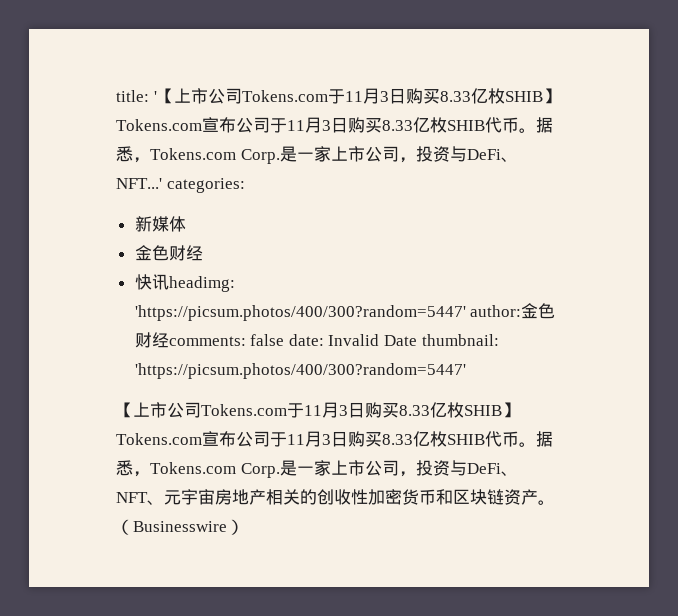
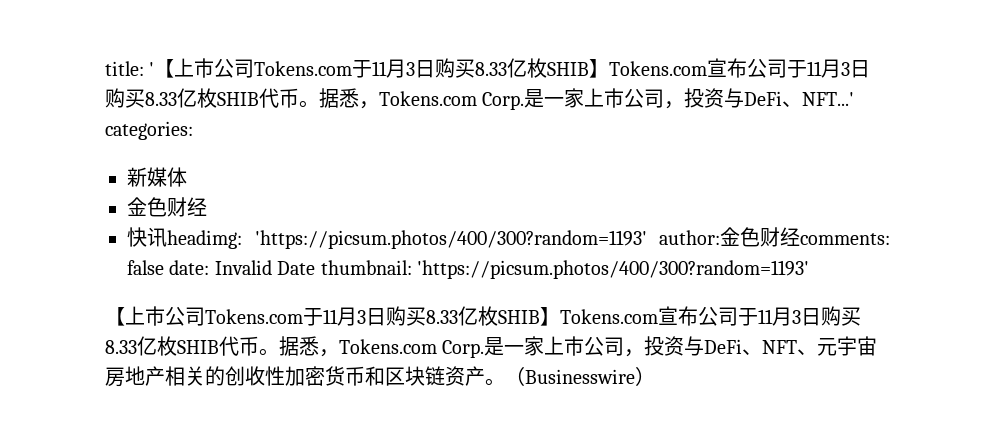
[134,305,466,321] 'https://picsum.photos/400/300?random=5447' -> [254,230,647,249] 'https://picsum.photos/400/300?random=1193'
[134,363,466,379] 'https://picsum.photos/400/300?random=5447' -> [417,260,809,279] 'https://picsum.photos/400/300?random=1193'

